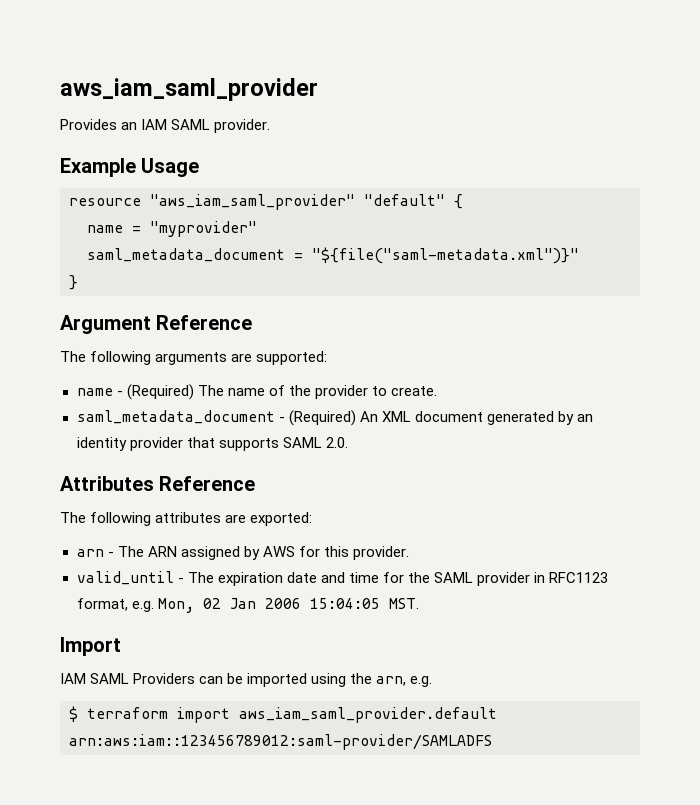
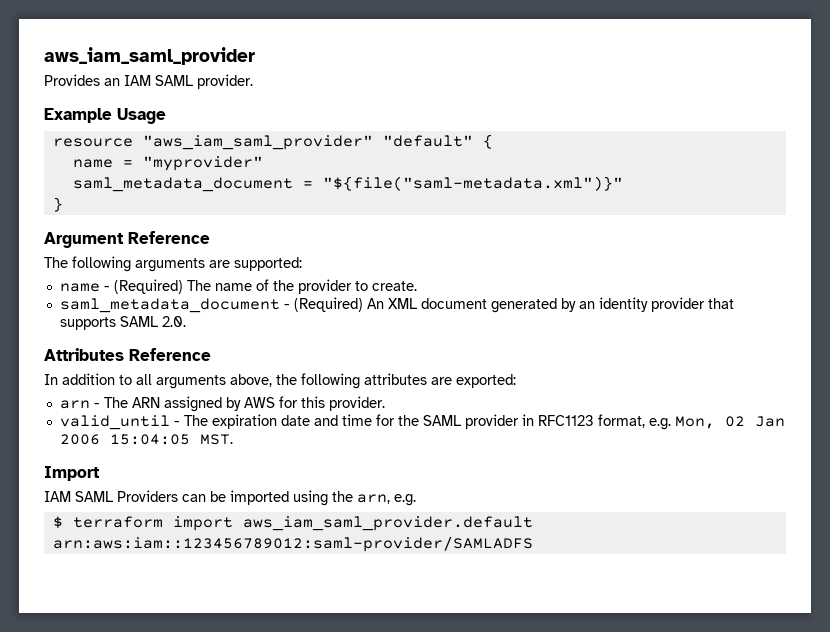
[60,512,86,523] The -> [44,373,297,389] In addition to all arguments above, the

